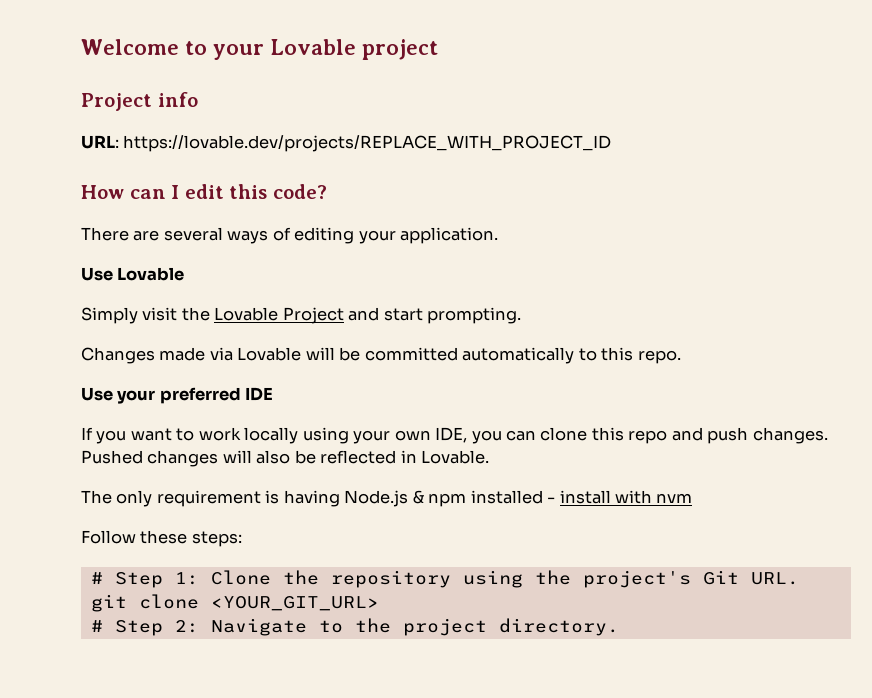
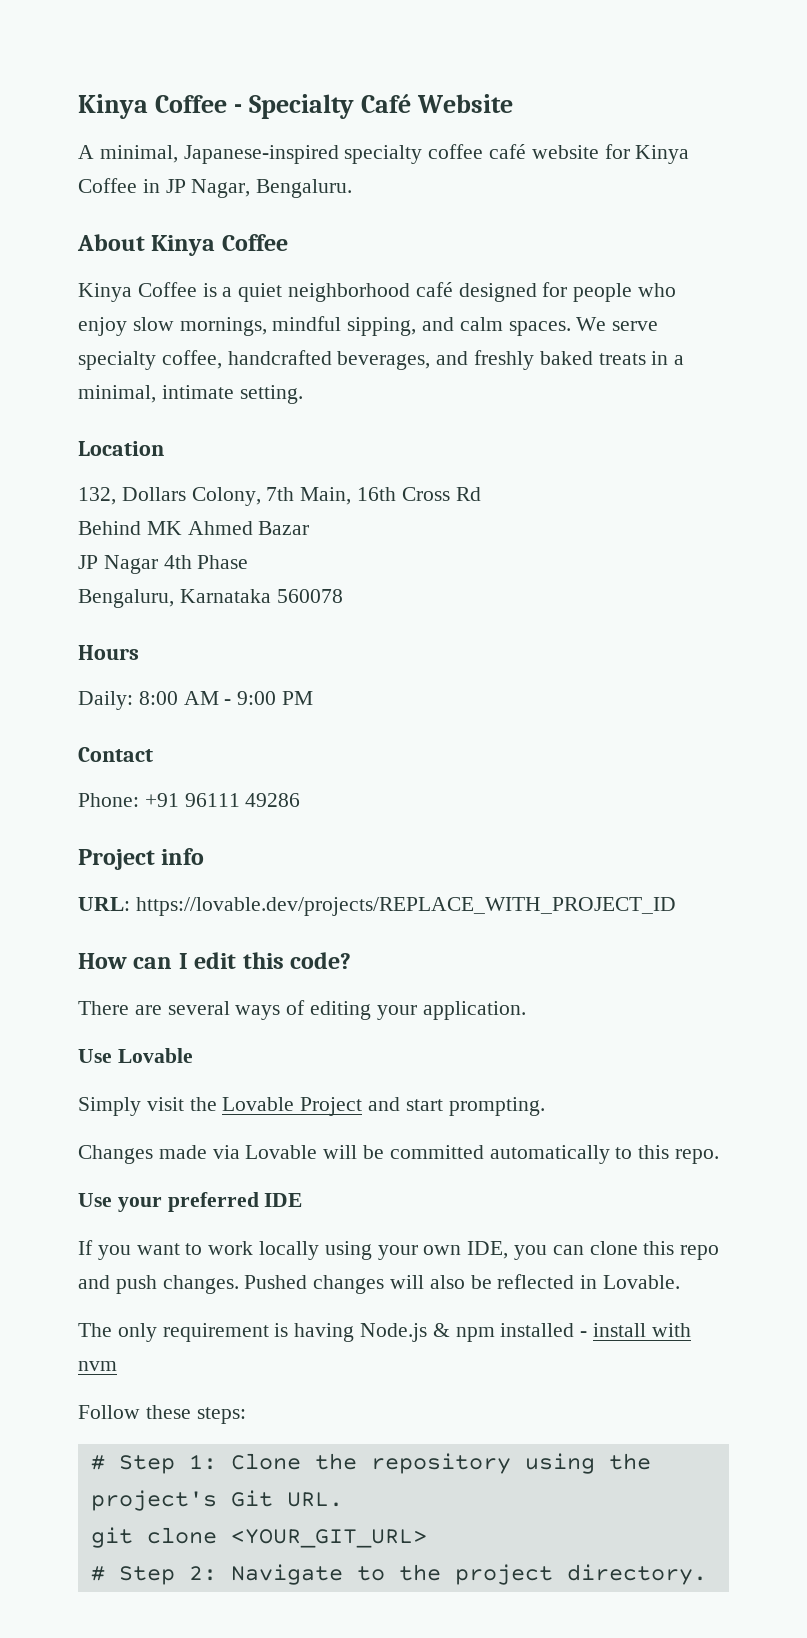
[81,39,438,60] Welcome to your Lovable project -> [78,94,514,119] [78,144,690,164] [78,178,353,198] [77,234,288,256] [78,282,677,302] [78,316,659,336] [78,350,685,370] [78,385,303,404] [78,441,164,456] [78,487,481,506] [78,521,310,535] [78,555,249,574] [78,589,343,608] [78,645,139,660] [78,691,314,710] [78,747,153,762] [78,793,301,807] Kinya Coffee - Specialty Café Website // A minimal, Japanese-inspired specialty coffee café website for Kinya Coffee in JP Nagar, Bengaluru. // About Kinya Coffee // Kinya Coffee is a quiet neighborhood café designed for people who enjoy slow mornings, mindful sipping, and calm spaces. We serve specialty coffee, handcrafted beverages, and freshly baked treats in a minimal, intimate setting. // Location // 132, Dollars Colony, 7th Main, 16th Cross Rd // Behind MK Ahmed Bazar // JP Nagar 4th Phase // Bengaluru, Karnataka 560078 // Hours // Daily: 8:00 AM - 9:00 PM // Contact // Phone: +91 96111 49286

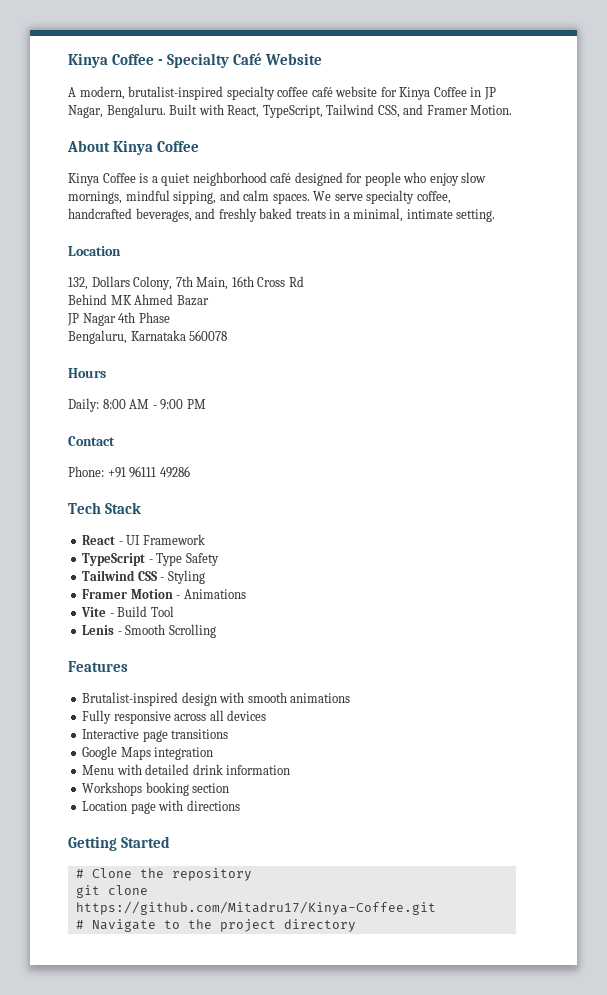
[99,145,339,164] minimal, Japanese-inspired -> [79,86,224,100] modern, brutalist-inspired
(353, 188) none -> [169,104,513,118] Built with React, TypeScript, Tailwind CSS, and Framer Motion.
[78,848,205,870] [78,897,676,916] [78,952,352,969] [78,1000,526,1020] [78,1048,193,1063] [78,1097,545,1116] [78,1145,720,1164] [78,1192,303,1212] [78,1240,720,1260] [78,1274,681,1294] [78,1323,691,1342] [78,1361,117,1371] [78,1405,246,1424] [90,1454,217,1474] Project info // URL: https://lovable.dev/projects/REPLACE_WITH_PROJECT_ID // How can I edit this code? // There are several ways of editing your application. // Use Lovable // Simply visit the Lovable Project and start prompting. // Changes made via Lovable will be committed automatically to this repo. // Use your preferred IDE // If you want to work locally using your own IDE, you can clone this repo and push changes. Pushed changes will also be reflected in Lovable. // The only requirement is having Node.js & npm installed - install with nvm // Follow these steps: // # Step 1: -> [68,502,141,514] [82,534,205,545] [82,553,219,566] [82,570,205,584] [82,589,246,599] [81,606,174,617] [82,624,216,638] [68,661,128,672] [82,692,351,706] [82,710,267,724] [82,729,229,742] [82,746,214,760] [82,764,291,775] [82,782,230,796] [82,800,240,814] [68,836,170,851] [75,869,84,878] Tech Stack // React - UI Framework // TypeScript - Type Safety // Tailwind CSS - Styling // Framer Motion - Animations // Vite - Build Tool // Lenis - Smooth Scrolling // Features // Brutalist-inspired design with smooth animations // Fully responsive across all devices // Interactive page transitions // Google Maps integration // Menu with detailed drink information // Workshops booking section // Location page with directions // Getting Started // #
[524,1453,651,1474] [90,1490,343,1511] using the project's Git URL. -> (252, 874) none
[230,1529,427,1548] [90,1566,217,1585] <YOUR_GIT_URL> // # Step 2: -> [75,901,436,915] [75,920,84,929] https://github.com/Mitadru17/Kinya-Coffee.git // #
[566,1564,707,1585] directory. -> [283,919,356,932] directory

